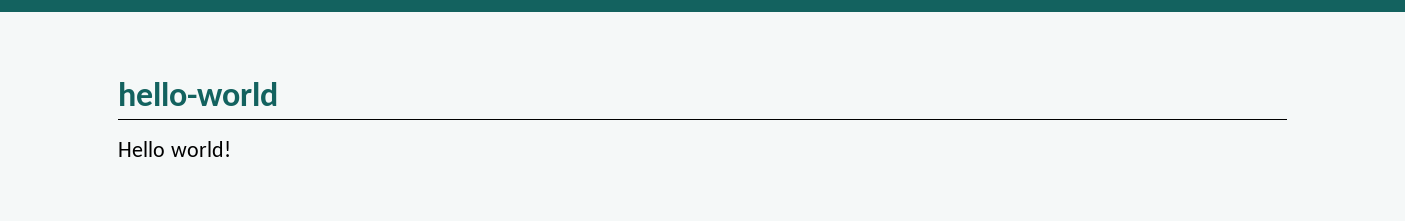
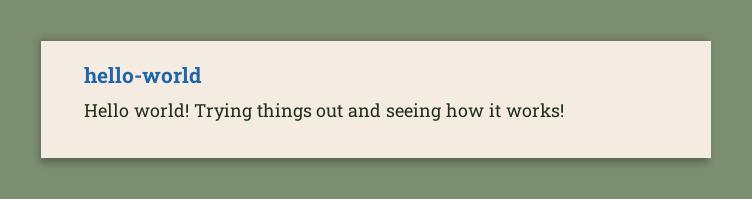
(231, 149) none -> [193,103,564,121] Trying things out and seeing how it works!

